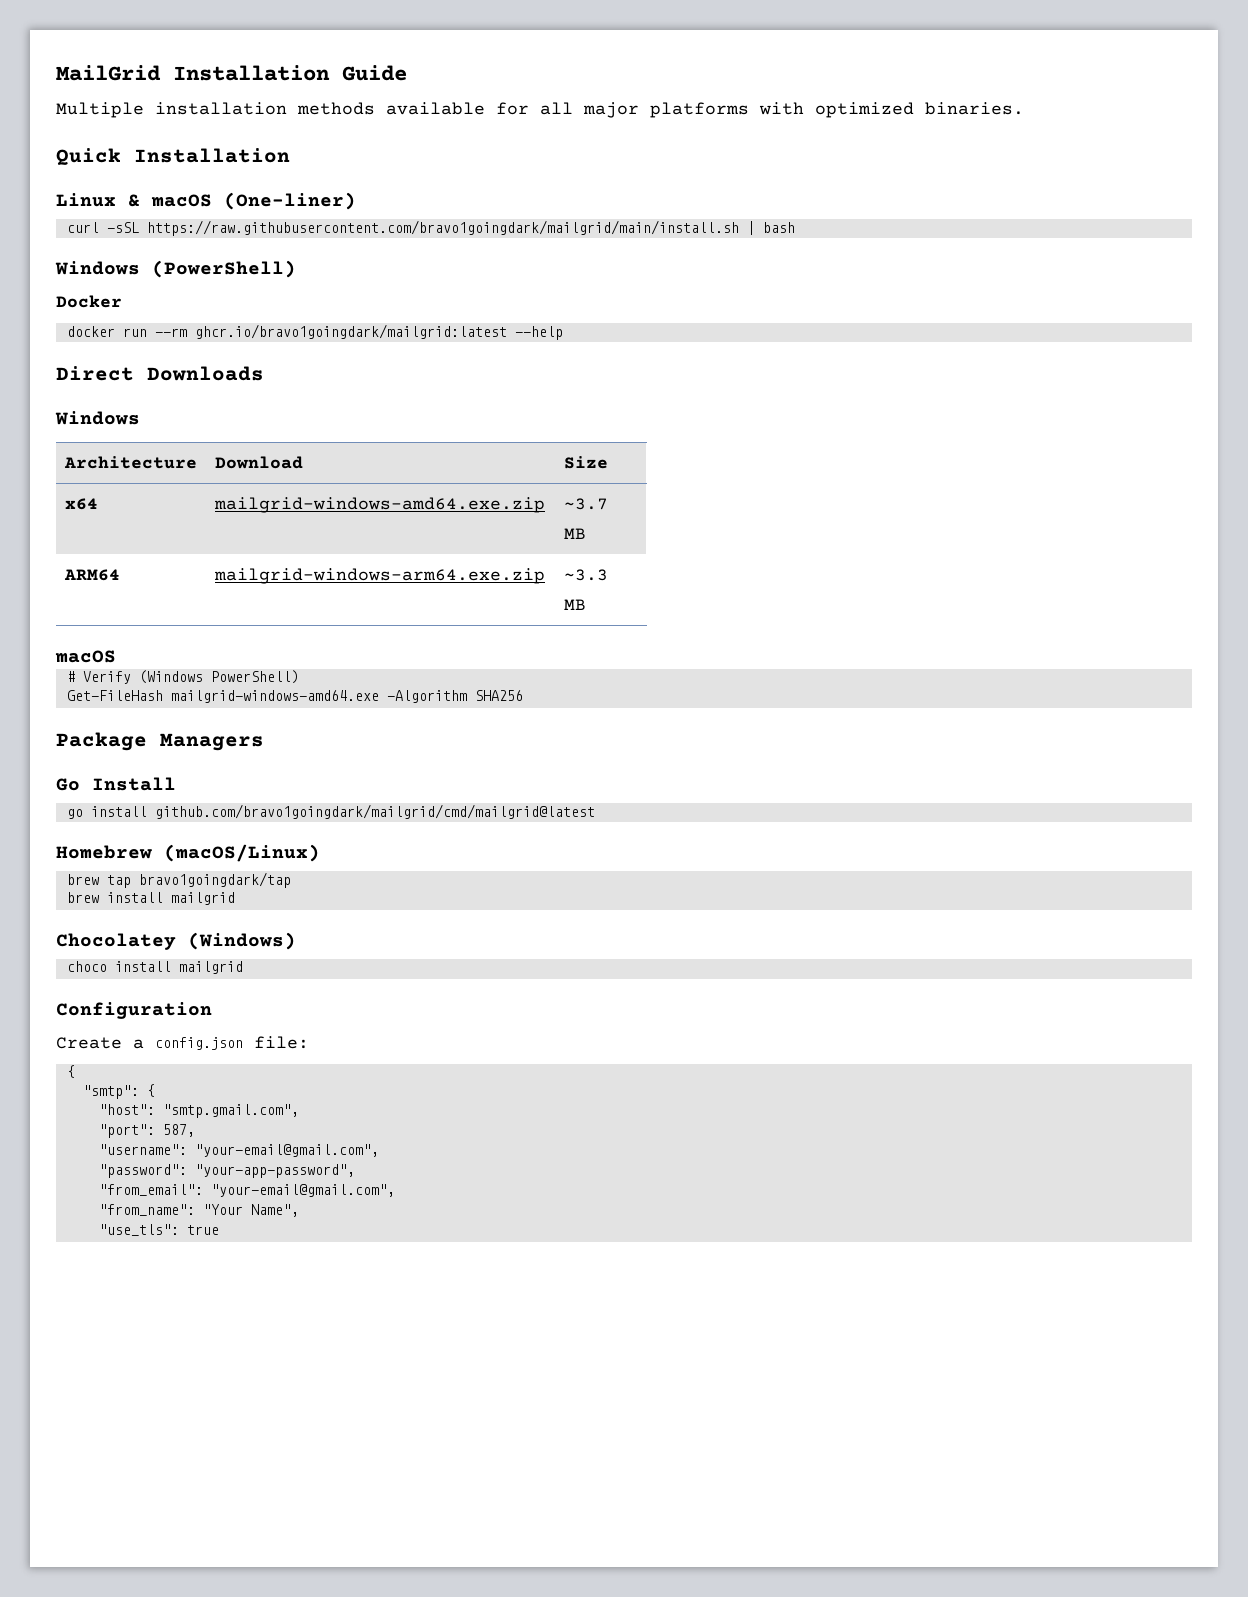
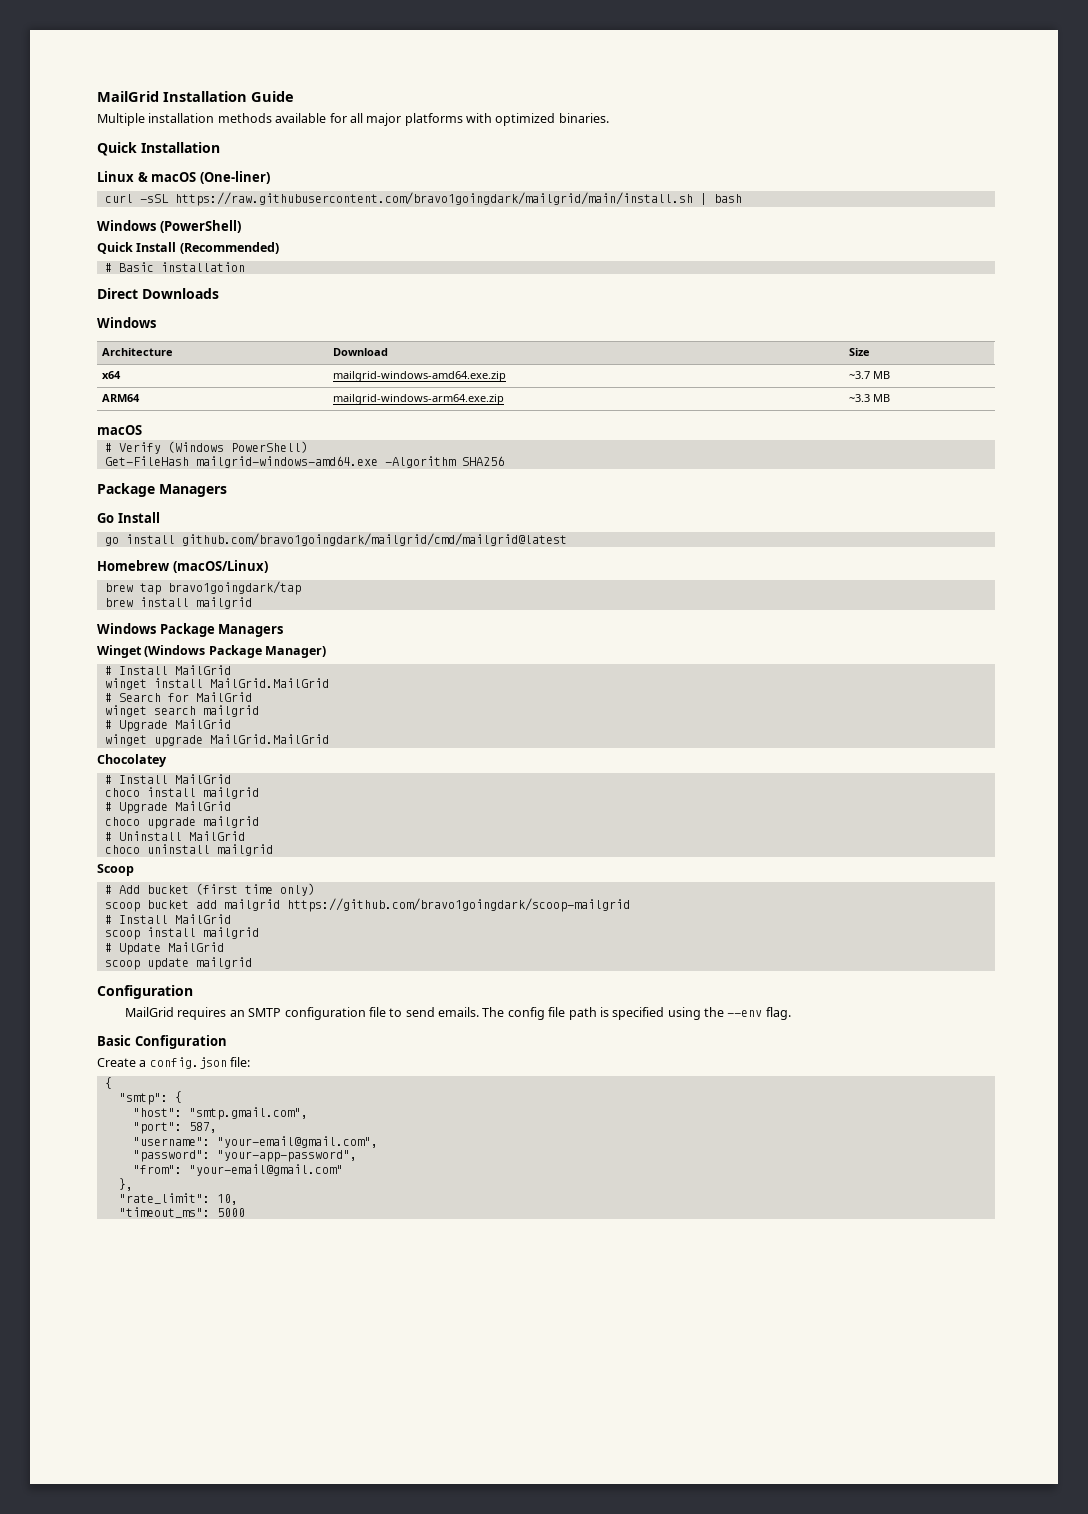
[56,295,122,308] [66,324,563,340] Docker // docker run --rm ghcr.io/bravo1goingdark/mailgrid:latest --help -> [97,242,279,254] [104,262,245,272] Quick Install (Recommended) // # Basic installation
[56,932,296,950] [66,961,243,974] Chocolatey (Windows) // choco install mailgrid // -> [97,623,284,637] [97,645,327,658] [104,665,231,675] [104,678,329,690] [104,692,252,702] [104,705,259,717] [104,719,231,732] [104,734,329,747] [97,754,167,767] [104,774,231,784] [104,787,259,799] [104,801,231,814] [104,816,259,829] [104,831,245,841] [104,844,273,856] [97,864,134,876] [104,883,315,896] [104,898,630,912] [104,914,231,924] [104,927,259,940] [104,942,224,955] [104,957,252,970] [97,985,193,999] [125,1007,791,1020] [97,1035,131,1046] Windows Package Managers // Winget (Windows Package Manager) // # Install MailGrid // winget install MailGrid.MailGrid // # Search for MailGrid // winget search mailgrid // # Upgrade MailGrid // winget upgrade MailGrid.MailGrid // Chocolatey // # Install MailGrid // choco install mailgrid // # Upgrade MailGrid // choco upgrade mailgrid // # Uninstall MailGrid // choco uninstall mailgrid // Scoop // # Add bucket (first time only) // scoop bucket add mailgrid https://github.com/bravo1goingdark/scoop-mailgrid // # Install MailGrid // scoop install mailgrid // # Update MailGrid // scoop update mailgrid // Configuration // MailGrid requires an SMTP configuration file to send emails. The config file path is specified using the --env flag. // Basic
[98,1184,395,1197] [98,1204,299,1217] [98,1224,219,1236] "from_email": "your-email@gmail.com", // "from_name": "Your Name", // "use_tls": true -> [132,1164,343,1176] [118,1178,133,1191] [118,1193,238,1205] [118,1207,245,1218] "from": "your-email@gmail.com" // }, // "rate_limit": 10, // "timeout_ms": 5000

